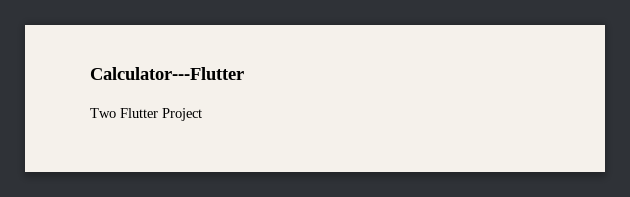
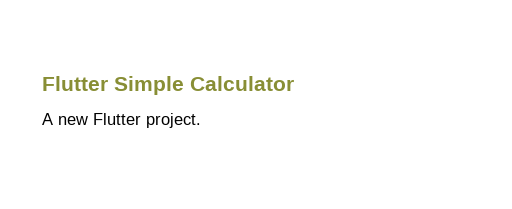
[90,67,244,80] [90,108,202,121] Calculator---Flutter // Two Flutter Project -> [42,76,294,95] [42,113,201,128] Flutter Simple Calculator // A new Flutter project.

